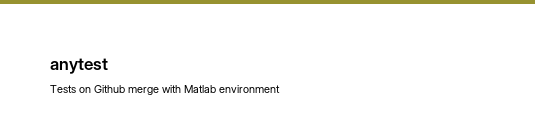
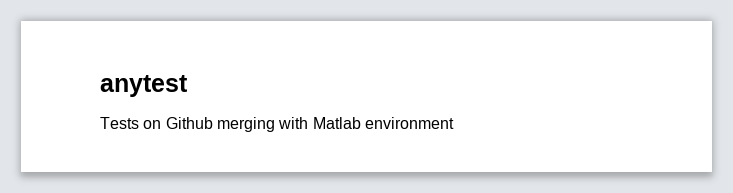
[128,87,159,95] merge -> [216,117,275,132] merging

